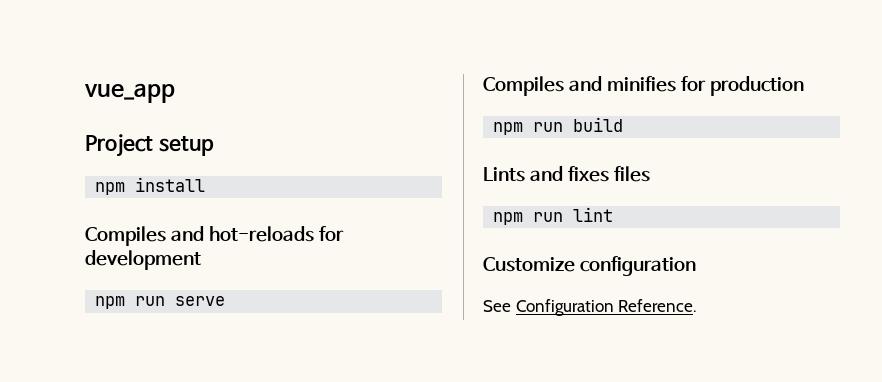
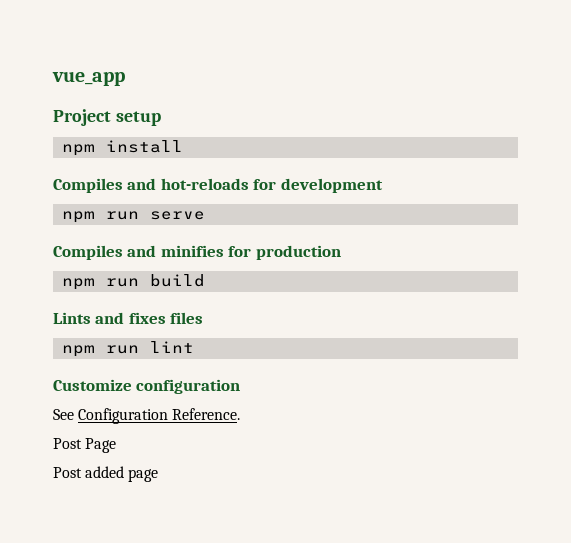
(697, 305) none -> [53,438,117,453] [53,466,159,482] // Post Page // Post added page

